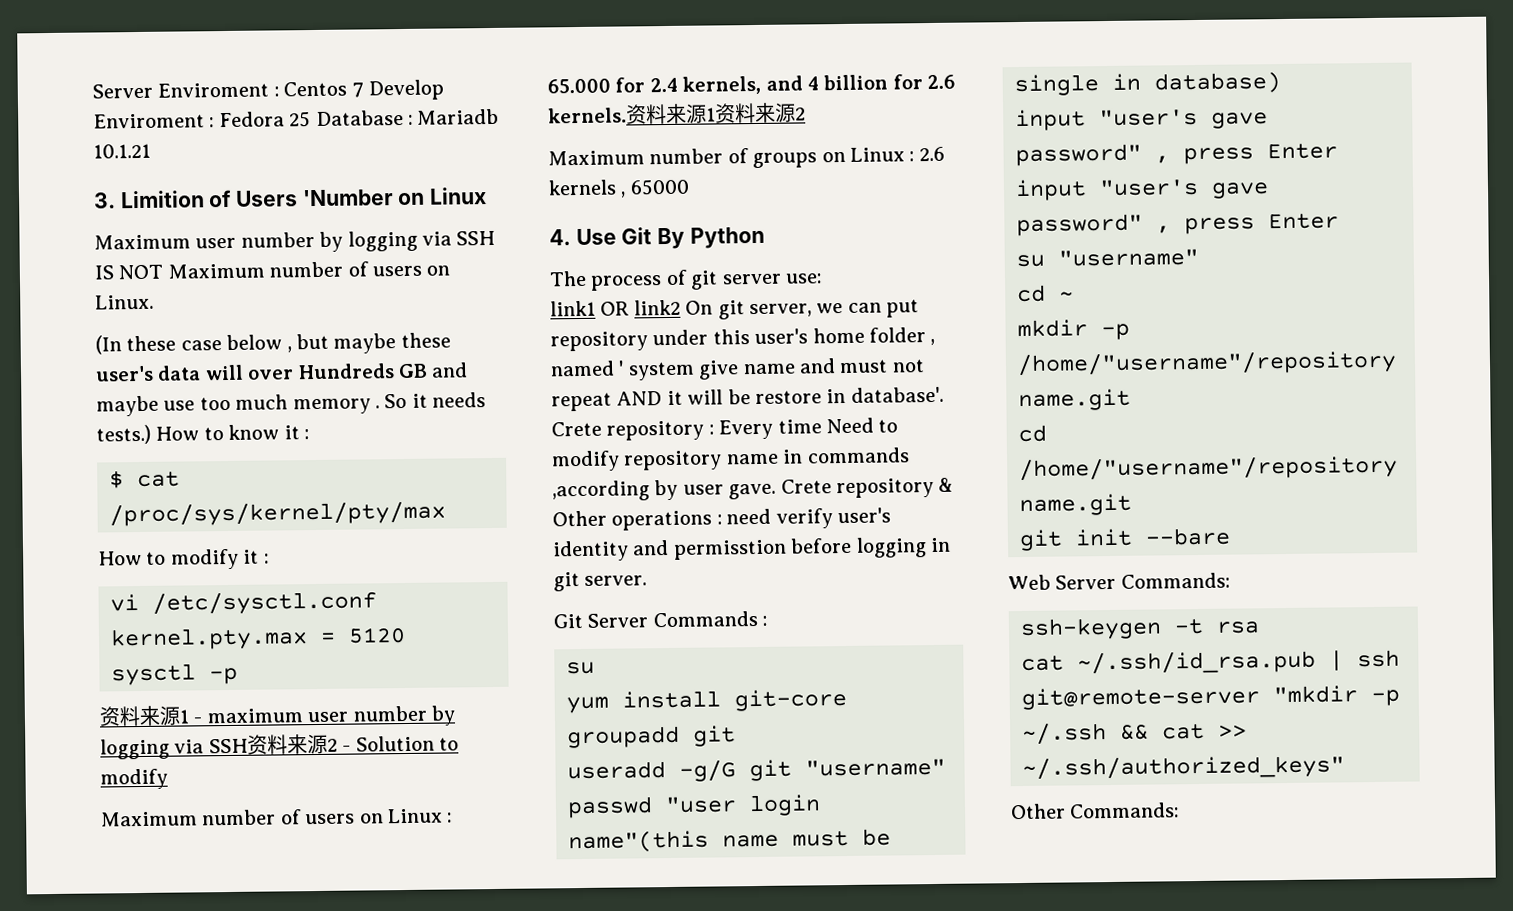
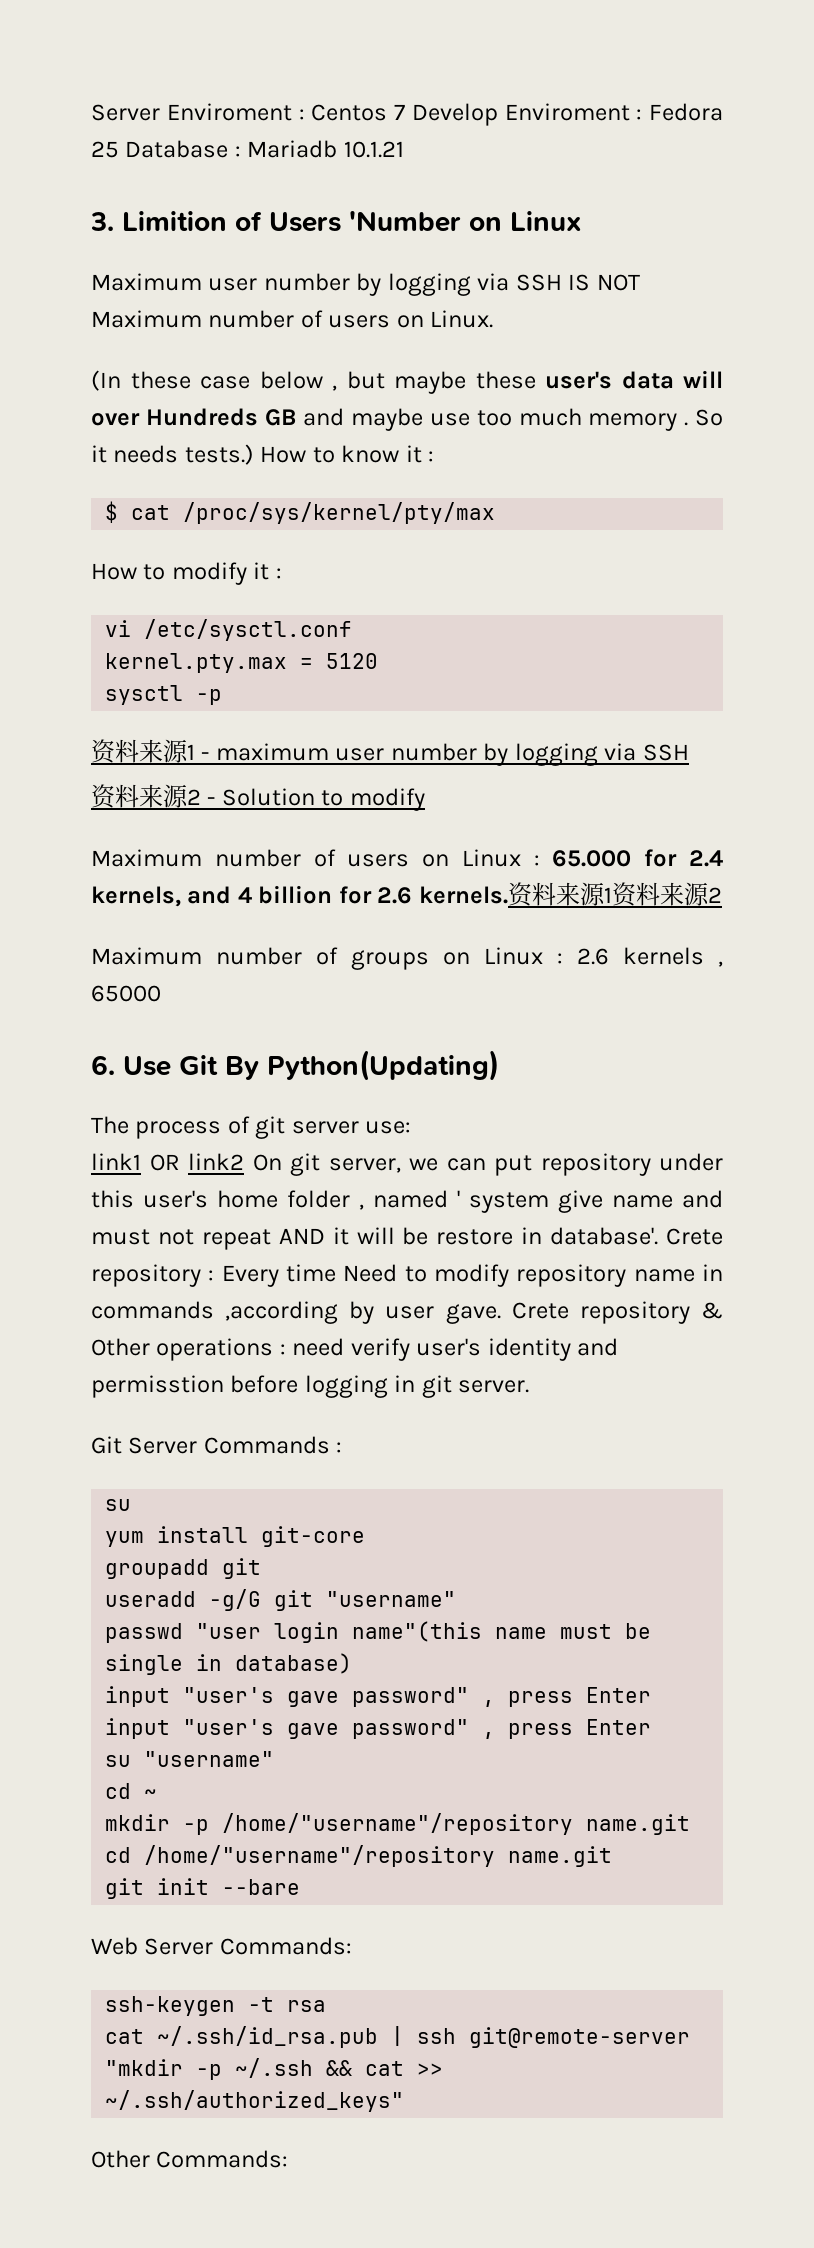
(248, 746) none -> (689, 752) //
[549,229,571,246] 4. -> [91,1055,115,1075] 6.
[689,226,765,249] Python -> [267,1050,499,1081] Python(Updating)

